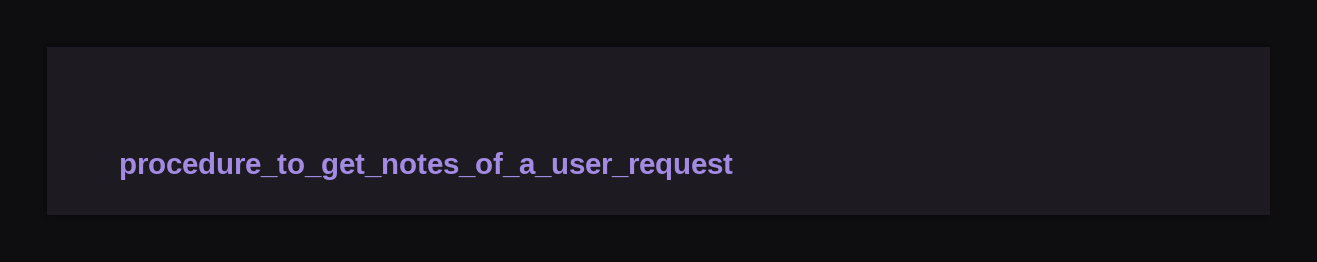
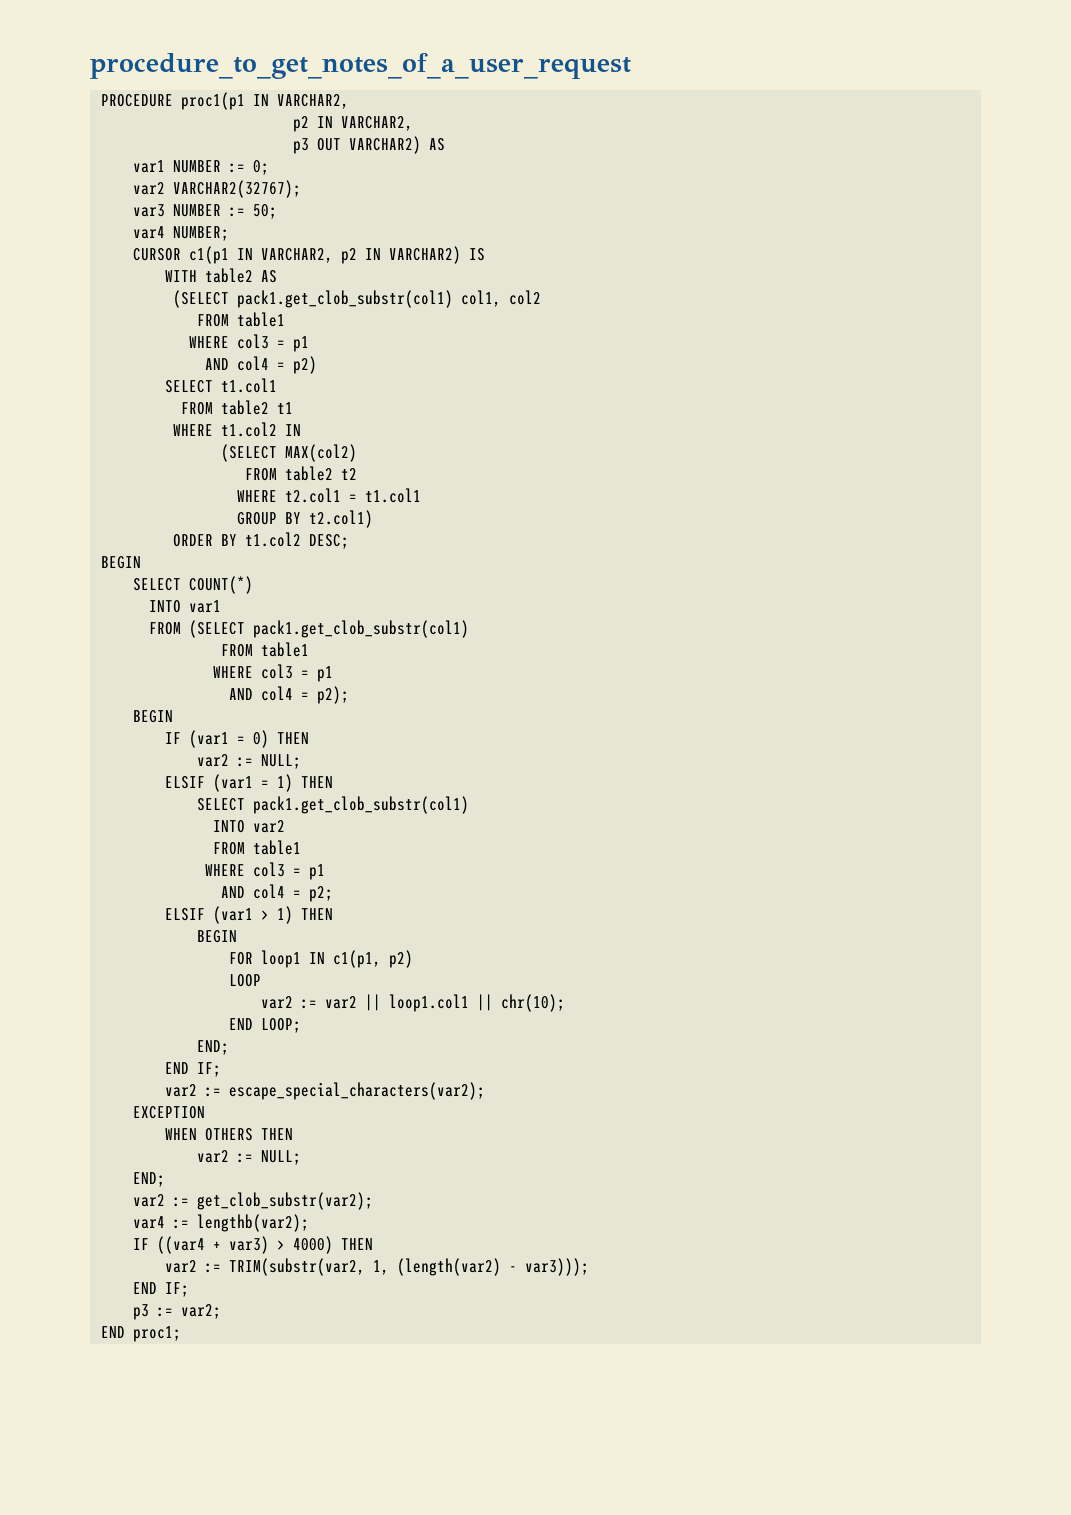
(733, 166) none -> [100,92,349,110] [292,116,413,132] [292,136,445,154] [132,160,269,175] [132,180,301,198] [132,204,277,219] [132,226,229,241] [132,246,485,264] [164,268,277,283] [172,290,541,308] [196,312,285,327] [188,334,309,352] [204,356,317,374] [164,378,277,393] [180,400,293,415] [172,422,301,437] [220,444,357,462] [244,466,357,481] [236,488,421,503] [236,510,373,528] [172,532,349,549] [100,556,141,569] [132,576,253,594] [148,600,221,613] [148,620,469,638] [220,642,309,657] [212,664,333,682] [228,686,349,704] [132,710,173,723] [164,730,309,748] [196,754,301,769] [164,774,333,792] [196,796,469,814] [212,820,285,833] [212,840,301,855] [204,862,325,880] [220,884,333,902] [164,906,333,924] [196,930,237,943] [228,950,413,968] [228,974,261,987] [260,994,565,1012] [228,1018,301,1033] [196,1040,229,1055] [164,1062,221,1077] [164,1082,485,1100] [132,1106,205,1119] [164,1128,293,1141] [196,1150,301,1165] [132,1172,165,1187] [132,1192,373,1210] [132,1214,309,1232] [132,1236,373,1254] [164,1258,589,1276] [132,1282,189,1297] [132,1304,221,1320] [100,1326,181,1342] // PROCEDURE proc1(p1 IN VARCHAR2, // p2 IN VARCHAR2, // p3 OUT VARCHAR2) AS // var1 NUMBER := 0; // var2 VARCHAR2(32767); // var3 NUMBER := 50; // var4 NUMBER; // CURSOR c1(p1 IN VARCHAR2, p2 IN VARCHAR2) IS // WITH table2 AS // (SELECT pack1.get_clob_substr(col1) col1, col2 // FROM table1 // WHERE col3 = p1 // AND col4 = p2) // SELECT t1.col1 // FROM table2 t1 // WHERE t1.col2 IN // (SELECT MAX(col2) // FROM table2 t2 // WHERE t2.col1 = t1.col1 // GROUP BY t2.col1) // ORDER BY t1.col2 DESC; // BEGIN // SELECT COUNT(*) // INTO var1 // FROM (SELECT pack1.get_clob_substr(col1) // FROM table1 // WHERE col3 = p1 // AND col4 = p2); // BEGIN // IF (var1 = 0) THEN // var2 := NULL; // ELSIF (var1 = 1) THEN // SELECT pack1.get_clob_substr(col1) // INTO var2 // FROM table1 // WHERE col3 = p1 // AND col4 = p2; // ELSIF (var1 > 1) THEN // BEGIN // FOR loop1 IN c1(p1, p2) // LOOP // var2 := var2 || loop1.col1 || chr(10); // END LOOP; // END; // END IF; // var2 := escape_special_characters(var2); // EXCEPTION // WHEN OTHERS THEN // var2 := NULL; // END; // var2 := get_clob_substr(var2); // var4 := lengthb(var2); // IF ((var4 + var3) > 4000) THEN // var2 := TRIM(substr(var2, 1, (length(var2) - var3))); // END IF; // p3 := var2; // END proc1;

